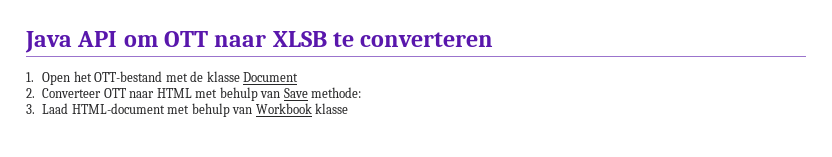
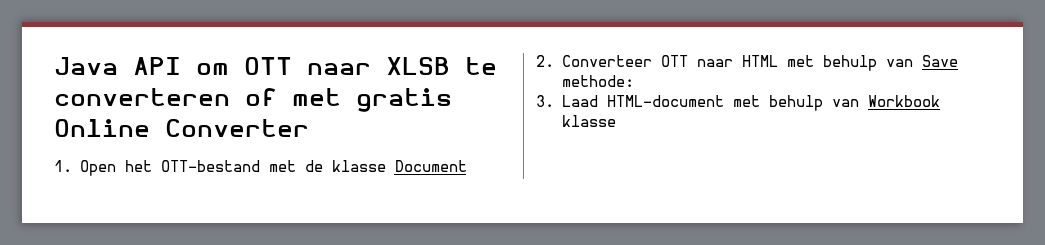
(494, 39) none -> [245,88,452,112] [54,119,309,137] of met gratis Online Converter

